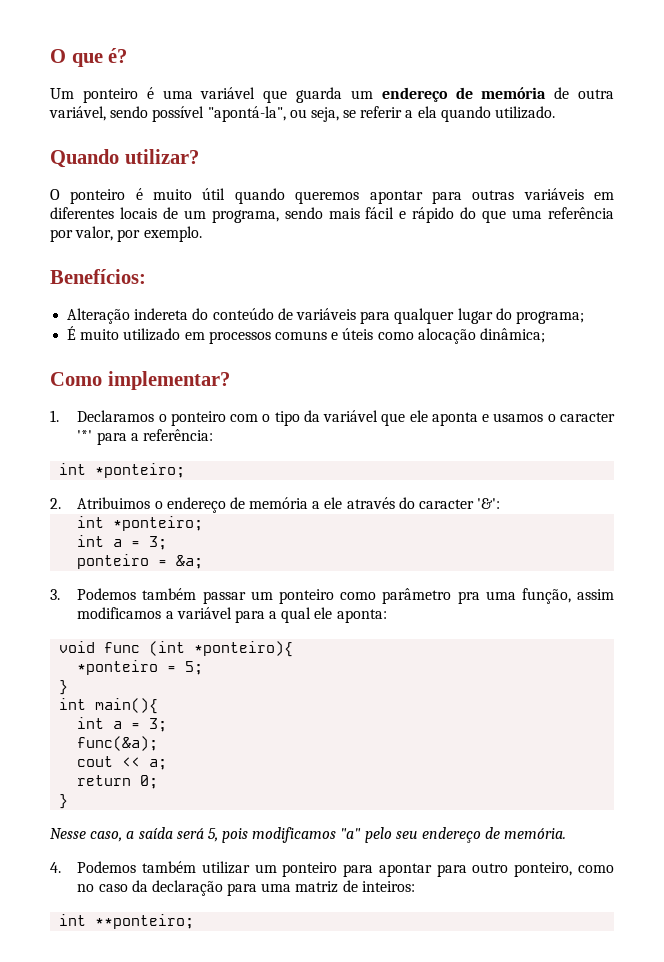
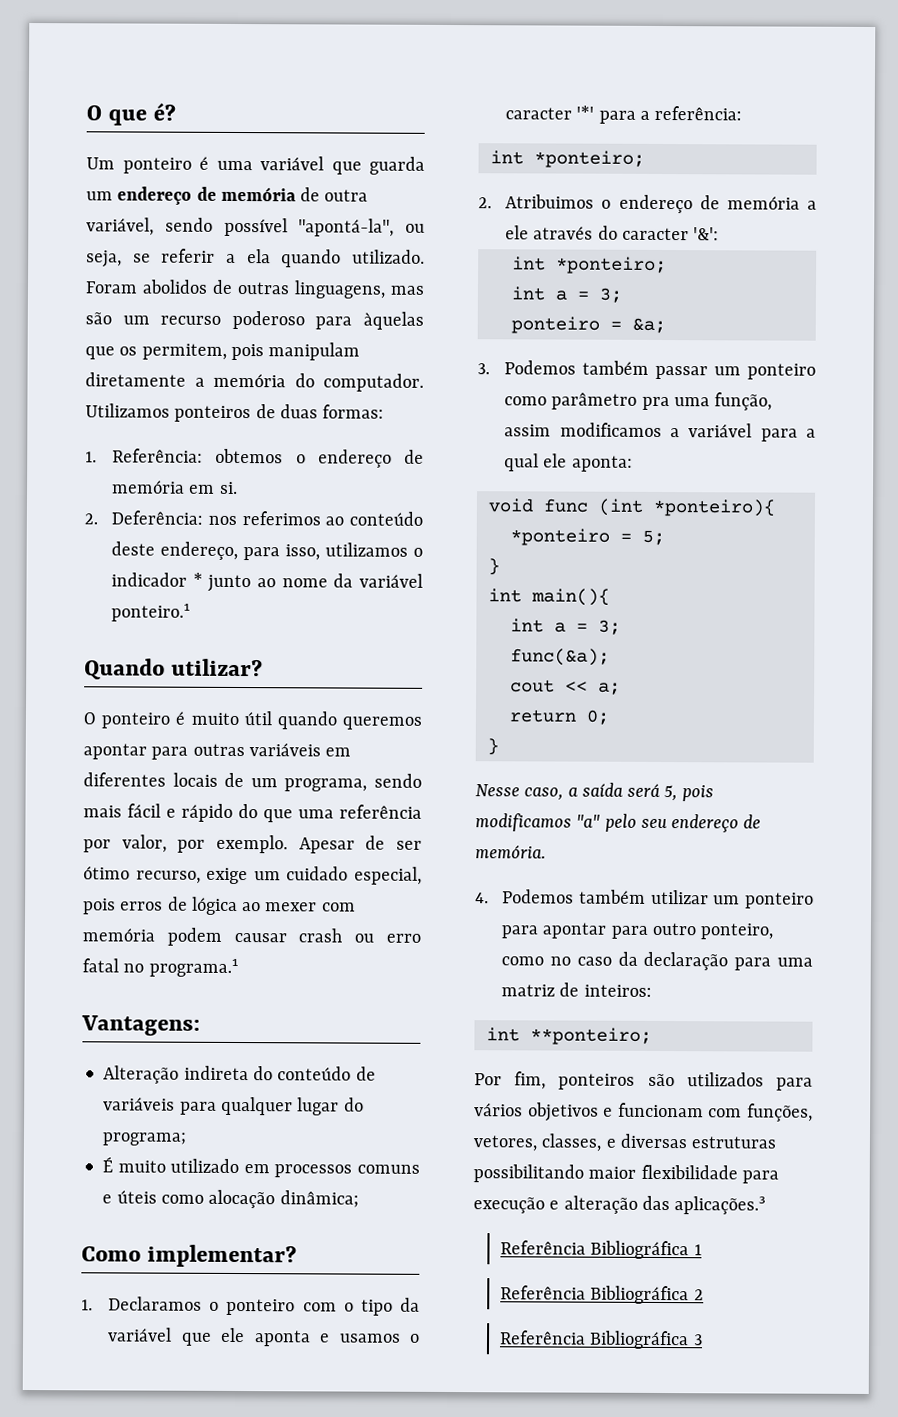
(556, 112) none -> [85,279,424,299] [85,310,424,330] [85,342,361,361] [85,372,424,392] [85,403,385,423] [85,448,424,468] [112,480,238,494] [84,510,423,526] [111,541,423,561] [111,572,423,593] [111,602,192,622] Foram abolidos de outras linguagens, mas são um recurso poderoso para àquelas que os permitem, pois manipulam diretamente a memória do computador. Utilizamos ponteiros de duas formas: // 1. Referência: obtemos o endereço de memória em si. // 2. Deferência: nos referimos ao conteúdo deste endereço, para isso, utilizamos o indicador * junto ao nome da variável ponteiro.¹
[50,269,146,284] // Benefícios: -> [298,835,422,854] [83,866,422,885] [83,896,356,916] [82,927,422,946] [82,957,239,978] [81,1015,200,1036] Apesar de ser ótimo recurso, exige um cuidado especial, pois erros de lógica ao mexer com memória podem causar crash ou erro fatal no programa.¹ // Vantagens:
[134,308,189,320] indereta -> [183,1065,249,1081] indireta
(195, 921) none -> [474,1071,813,1091] [474,1102,813,1122] [473,1133,777,1152] [473,1164,779,1184] [473,1195,767,1215] [500,1240,702,1260] [500,1285,704,1305] [500,1330,703,1350] // Por fim, ponteiros são utilizados para vários objetivos e funcionam com funções, vetores, classes, e diversas estruturas possibilitando maior flexibilidade para execução e alteração das aplicações.³ // Referência Bibliográfica 1 // Referência Bibliográfica 2 // Referência Bibliográfica 3

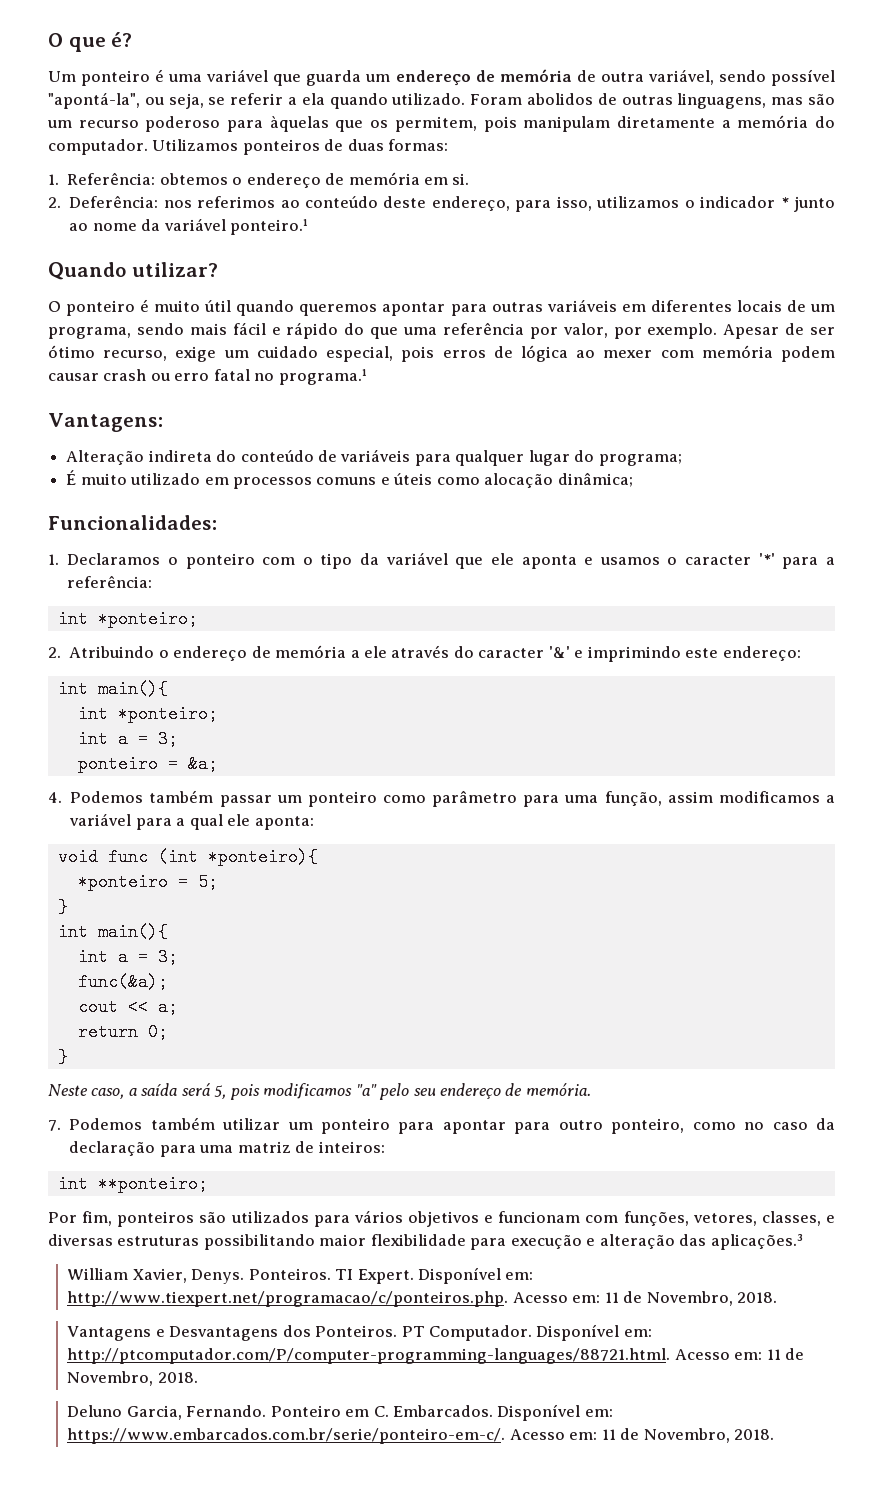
[81,1244,298,1268] Como implementar? -> [48,515,217,530] Funcionalidades:
[505,194,595,209] Atribuimos -> [69,646,155,658] Atribuindo
[693,227,720,241] '&': -> [548,646,801,662] [57,680,168,698] '&' e imprimindo este endereço: // int main(){
[477,363,490,375] 3. -> [48,792,62,803] 4.
[641,396,670,411] pra -> [523,795,560,807] para
[475,784,520,797] Nesse -> [48,1084,88,1096] Neste
[475,892,489,904] 4. -> [48,1120,61,1131] 7.
[500,1240,702,1260] [500,1285,704,1305] [500,1330,703,1350] Referência Bibliográfica 1 // Referência Bibliográfica 2 // Referência Bibliográfica 3 -> [67,1267,534,1284] [67,1291,778,1307] [67,1324,652,1341] [67,1348,805,1364] [67,1371,198,1386] [67,1404,613,1421] [67,1428,775,1444] William Xavier, Denys. Ponteiros. TI Expert. Disponível em: http://www.tiexpert.net/programacao/c/ponteiros.php. Acesso em: 11 de Novembro, 2018. // Vantagens e Desvantagens dos Ponteiros. PT Computador. Disponível em: http://ptcomputador.com/P/computer-programming-languages/88721.html. Acesso em: 11 de Novembro, 2018. // Deluno Garcia, Fernando. Ponteiro em C. Embarcados. Disponível em: https://www.embarcados.com.br/serie/ponteiro-em-c/. Acesso em: 11 de Novembro, 2018.

